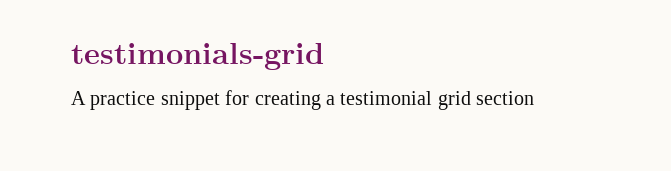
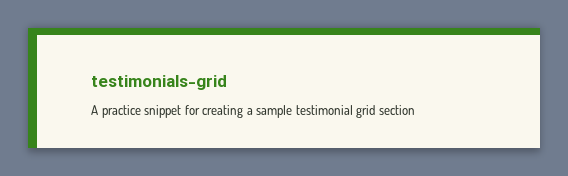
(335, 100) none -> [256,105,293,118] sample

